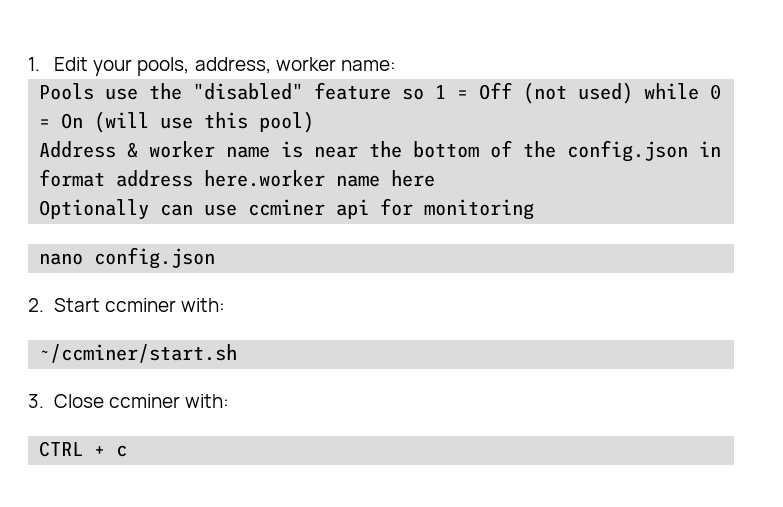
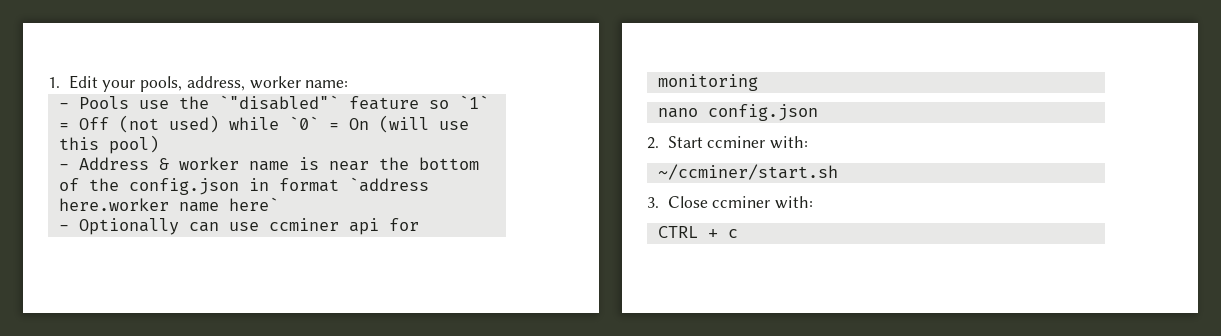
(396, 65) none -> [58,103,69,109] -
[193,83,304,100] "disabled" -> [218,95,339,110] `"disabled"`
[435,85,447,99] 1 -> [458,95,489,109] `1`
[710,84,722,100] 0 -> [288,116,319,130] `0`
(315, 122) none -> [58,164,69,170] -
[116,170,194,187] address -> [348,177,429,192] `address
[391,170,436,187] here // -> [228,197,279,211] [58,225,69,231] here` // -

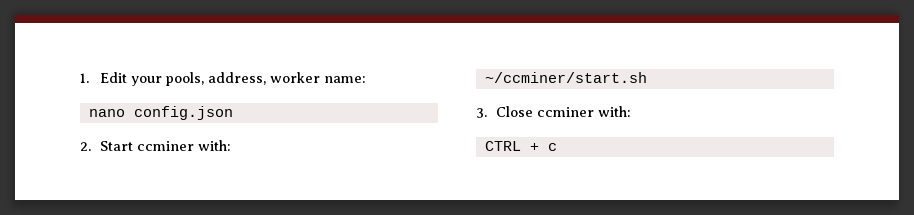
[58,95,489,110] [58,115,469,133] [58,135,159,154] [58,157,479,171] [58,177,429,195] [58,197,279,212] [58,218,419,235] [657,74,758,91] // - Pools use the `"disabled"` feature so `1` = Off (not used) while `0` = On (will use this pool) // - Address & worker name is near the bottom of the config.json in format `address here.worker name here` // - Optionally can use ccminer api for monitoring -> (366, 79) none

